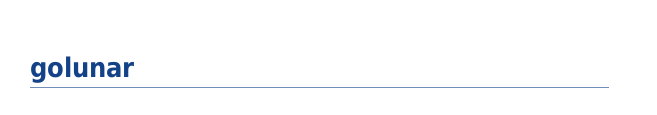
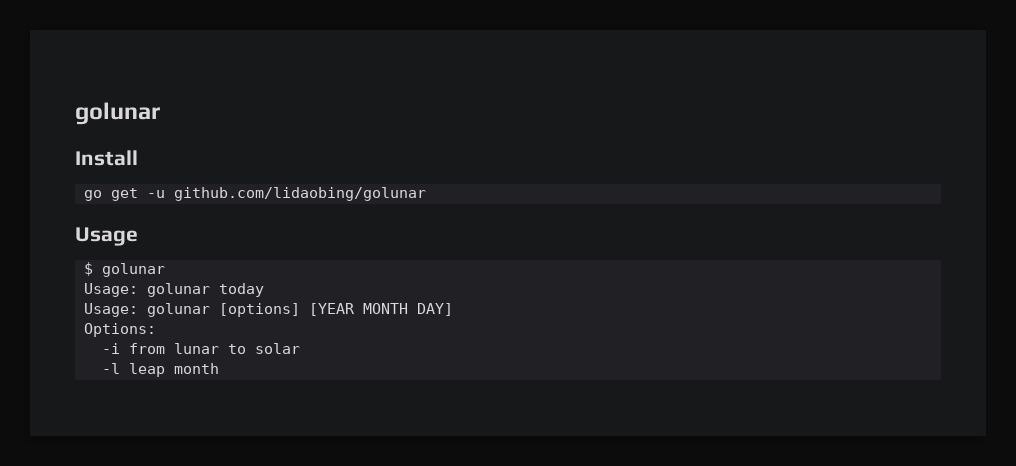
[30,56,134,83] golunar -> [75,102,160,125] [75,150,138,166] [84,187,427,201] [75,227,138,246] [84,262,166,277] [84,283,265,297] [84,303,454,317] [84,323,157,337] [102,343,301,354] [102,363,220,377] golunar // Install // go get -u github.com/lidaobing/golunar // Usage // $ golunar // Usage: golunar today // Usage: golunar [options] [YEAR MONTH DAY] // Options: // -i from lunar to solar // -l leap month

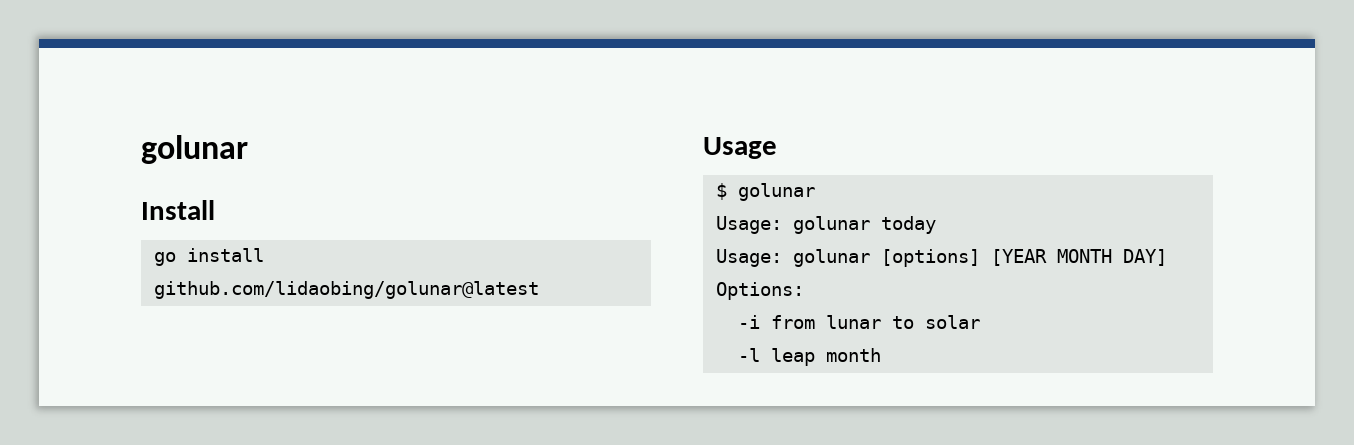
[111,187,427,201] get -u github.com/lidaobing/golunar -> [186,248,264,262] [153,281,539,299] install github.com/lidaobing/golunar@latest

